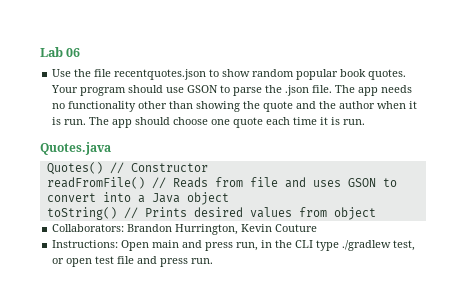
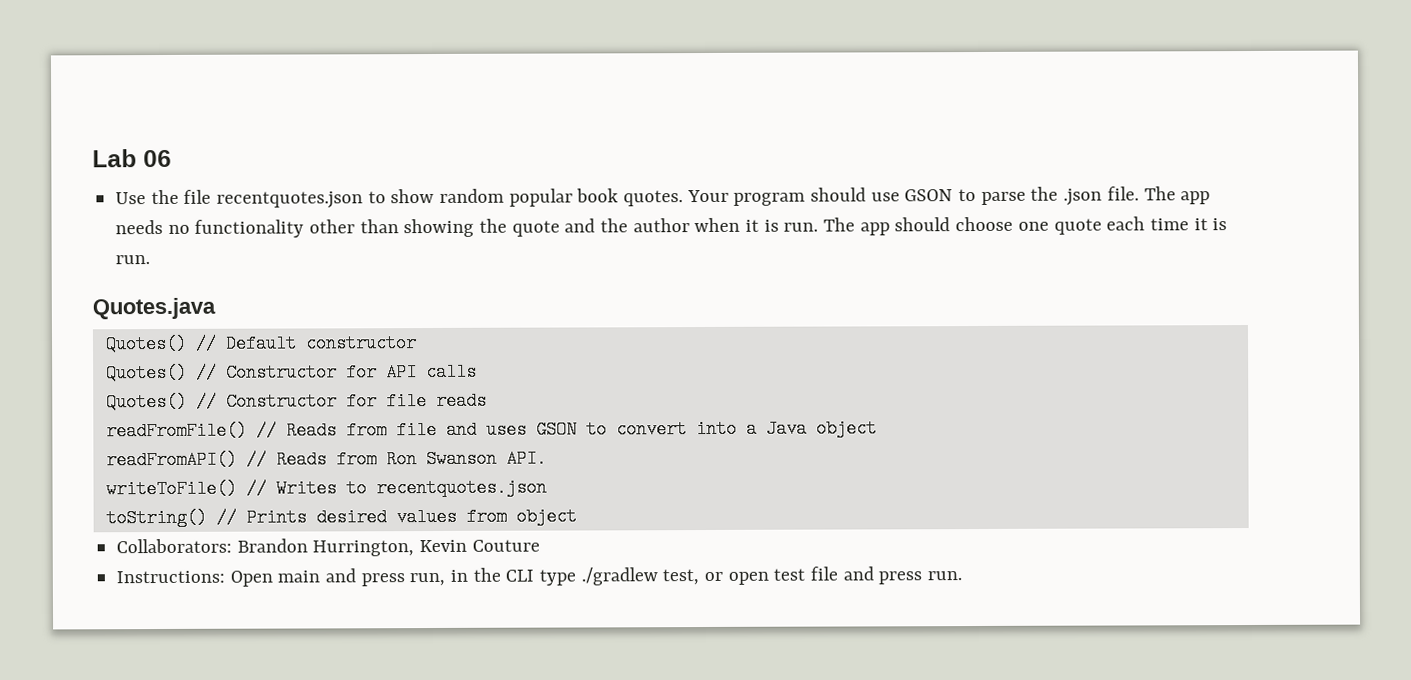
[46,162,208,175] // Quotes() // Constructor -> [104,334,417,354] [105,362,477,383] [105,391,487,412] // Quotes() // Default constructor // Quotes() // Constructor for API calls // Quotes() // Constructor for file reads
(229, 198) none -> [105,449,547,470] [105,478,547,499] // readFromAPI() // Reads from Ron Swanson API. // writeToFile() // Writes to recentquotes.json

